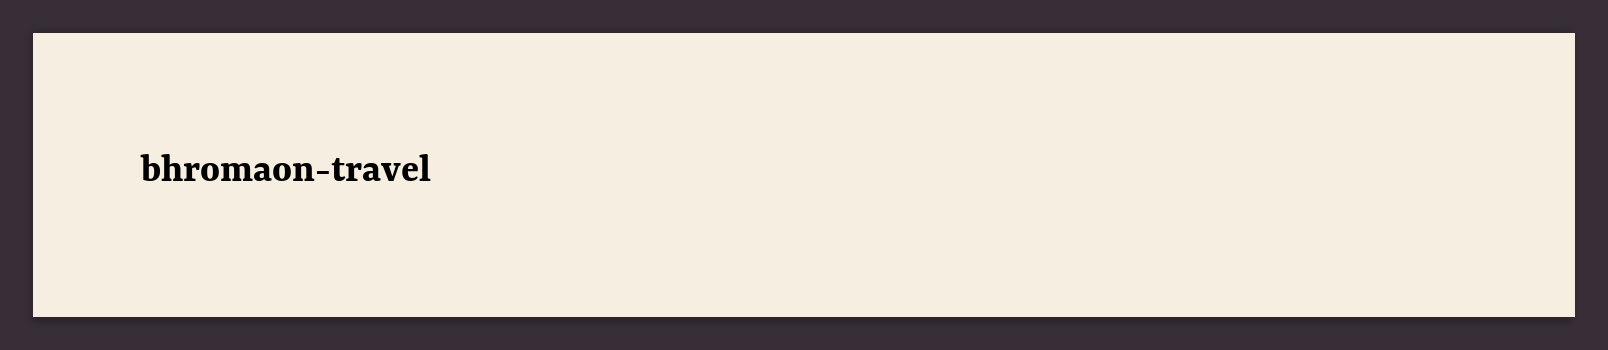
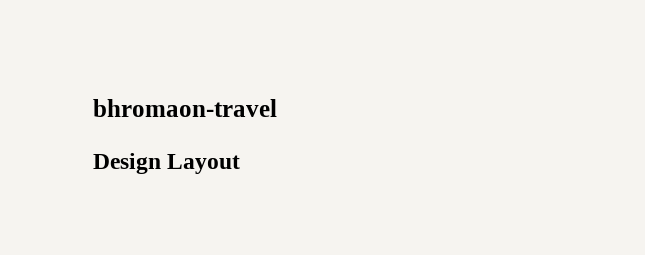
(431, 167) none -> [93,153,241,174] // Design Layout

